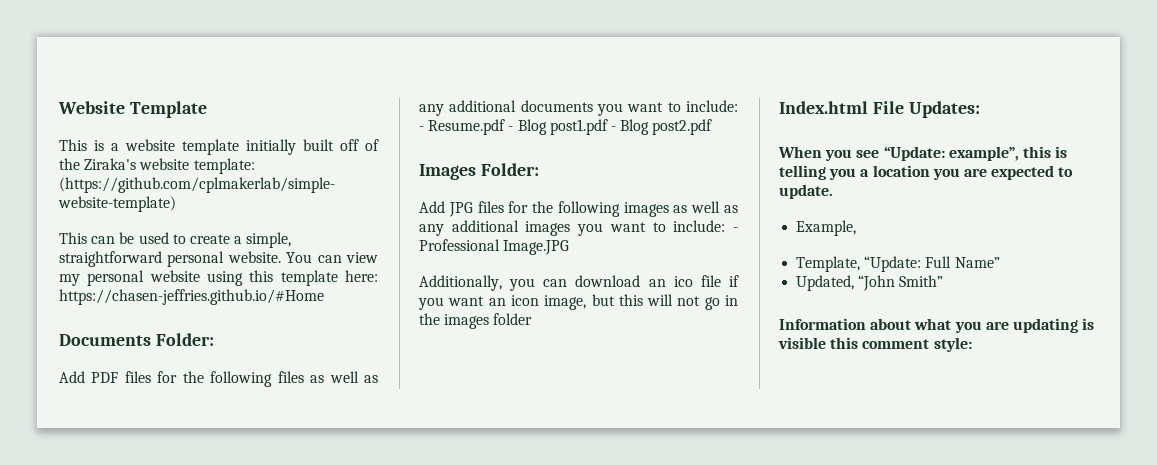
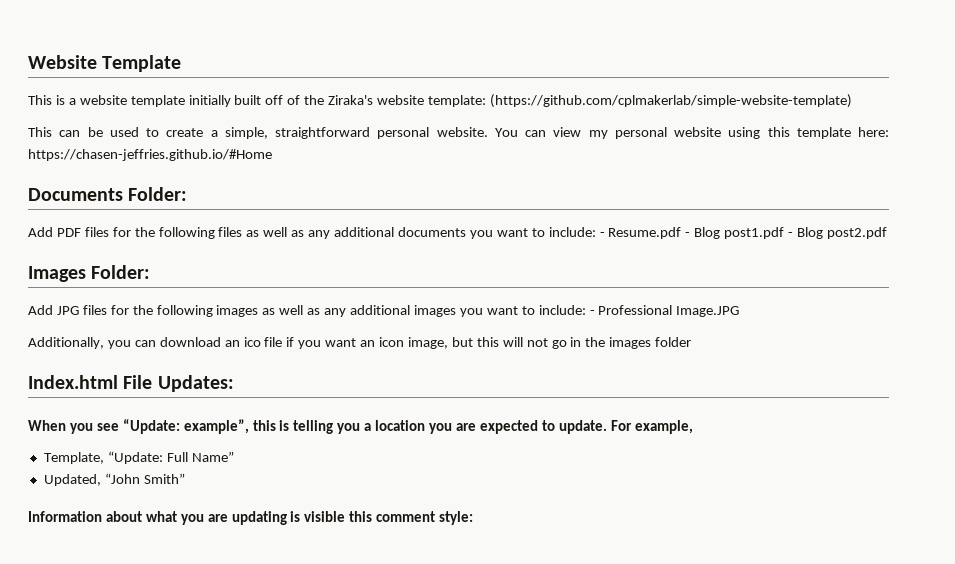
[796,220,857,236] // Example, -> [610,420,693,434] For example,

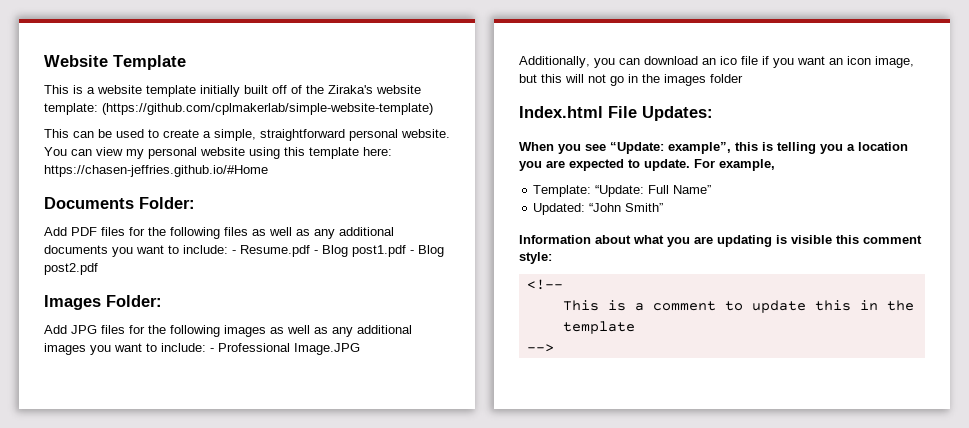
[43,452,104,464] Template, -> [533,185,592,197] Template:
[43,474,101,486] Updated, -> [533,203,586,215] Updated:
(474, 518) none -> [526,279,563,290] [562,300,914,313] [562,321,635,334] [526,344,554,352] // <!-- // This is a comment to update this in the template // -->

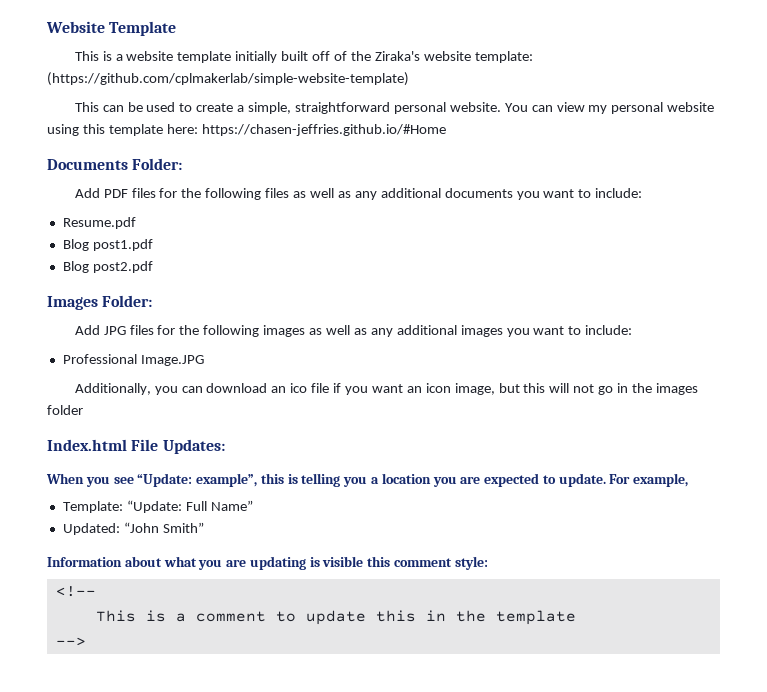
[232,250,236,254] - -> (643, 193) //
[314,250,318,254] - -> (136, 223) //
[410,250,414,254] - -> (153, 245) //
[210,348,214,352] - -> (633, 330) //

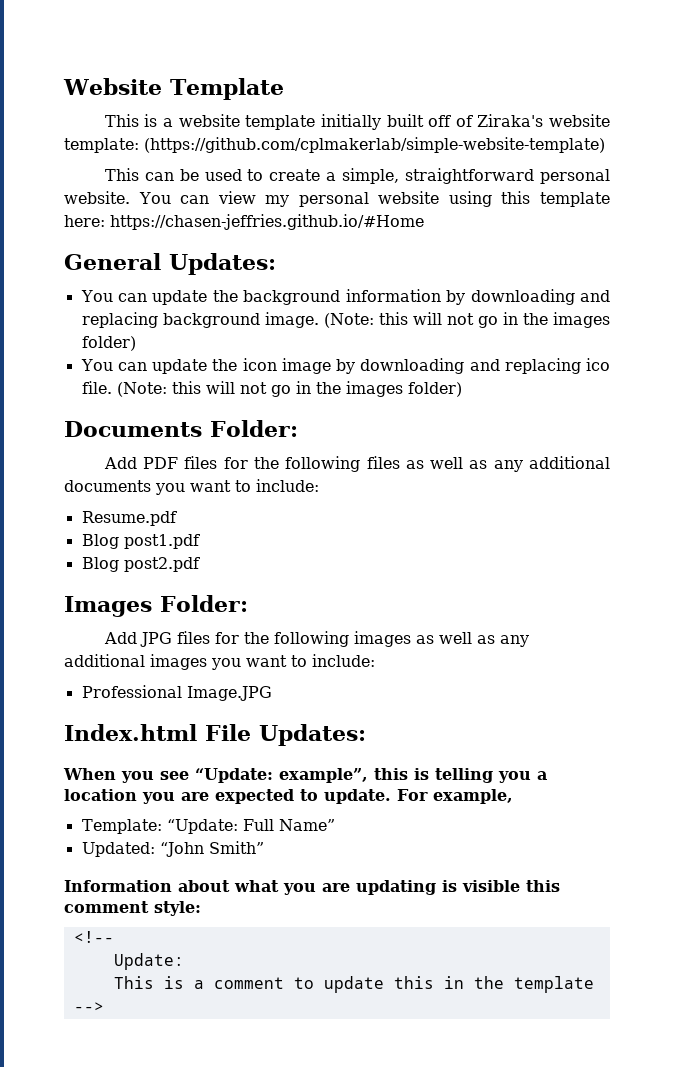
[350,51,371,61] the -> (473, 121) none
(446, 130) none -> [64,253,276,275] [80,289,610,305] [81,312,611,328] [81,336,136,351] [80,358,610,374] [81,381,462,397] // General Updates: // You can update the background information by downloading and replacing background image. (Note: this will not go in the images folder) // You can update the icon image by downloading and replacing ico file. (Note: this will not go in the images folder)
[74,383,698,395] [47,405,83,415] // Additionally, you can download an ico file if you want an icon image, but this will not go in the images folder -> (272, 693) none
(96, 591) none -> [113,953,184,970] // Update:

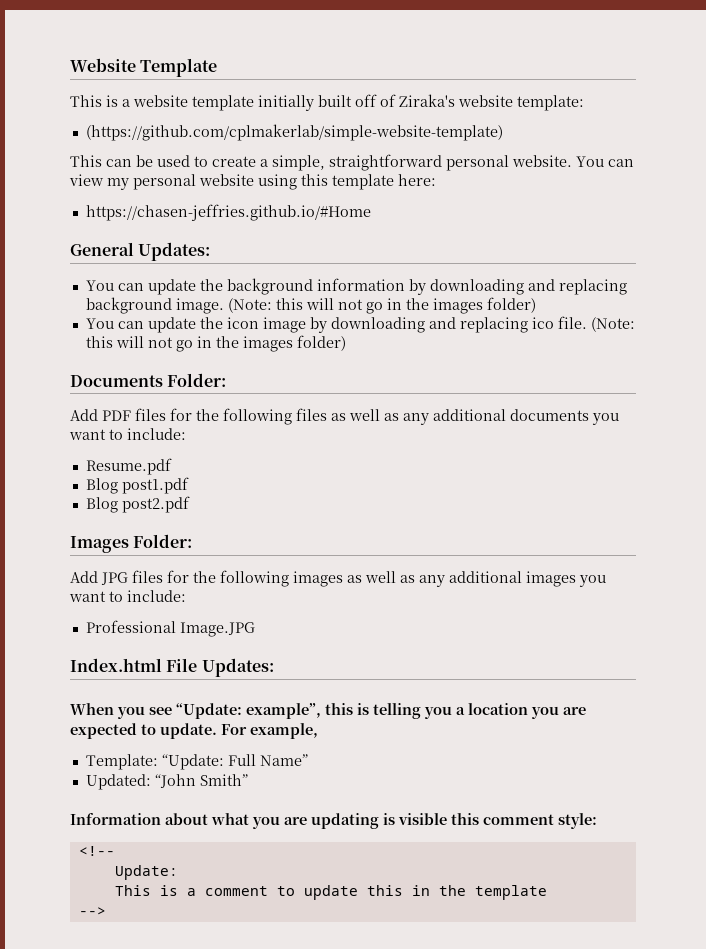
(139, 145) none -> (584, 103) //
(105, 221) none -> (436, 180) //

